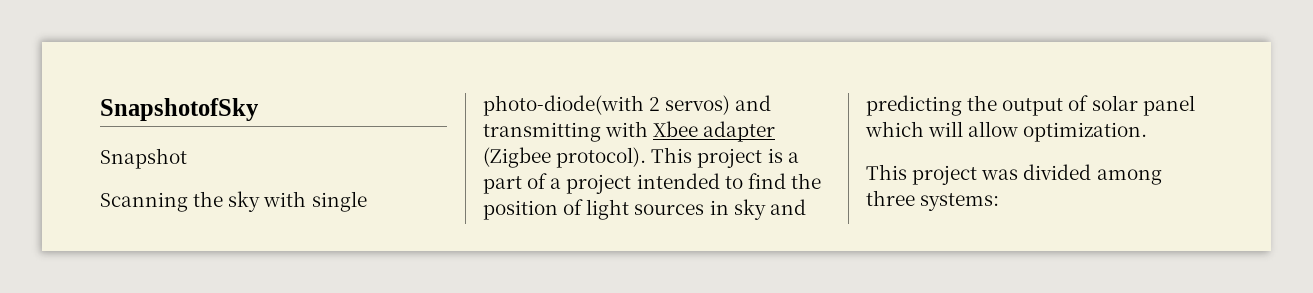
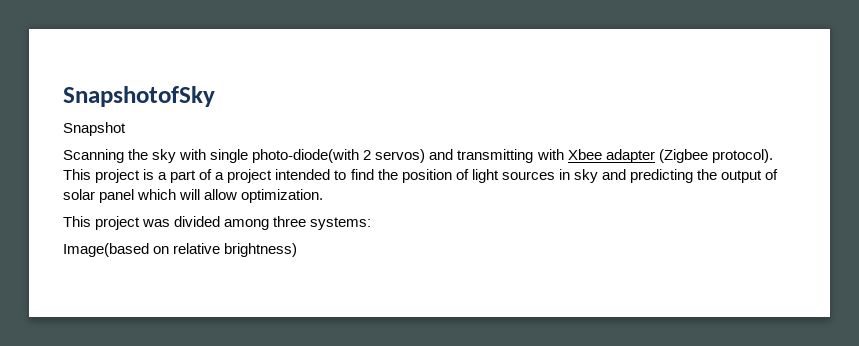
(1000, 202) none -> [63,243,298,257] // Image(based on relative brightness)

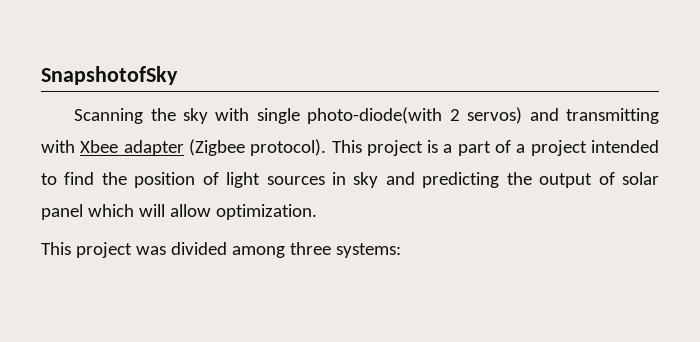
[63,122,126,136] // Snapshot -> (178, 75) none
[63,243,298,257] // Image(based on relative brightness) -> (401, 250) none

